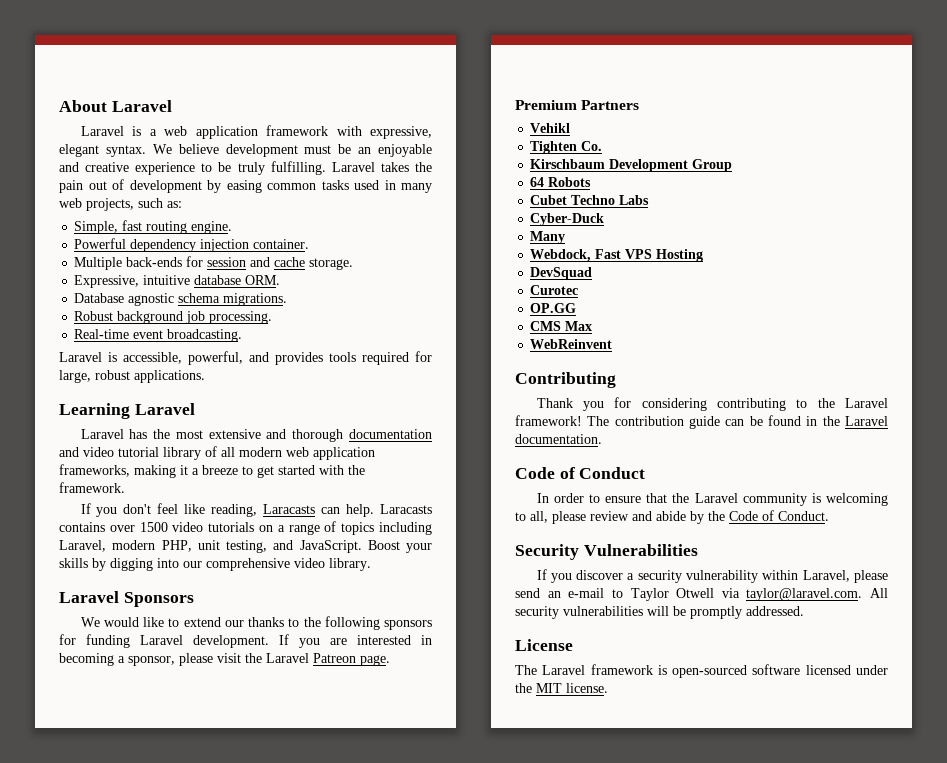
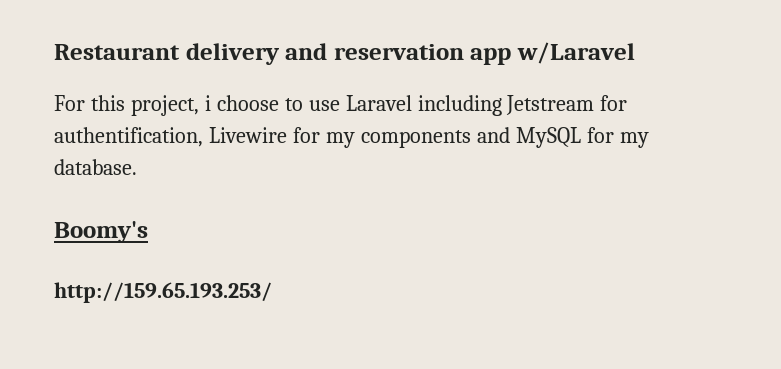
[59,100,172,112] [80,125,432,139] [59,144,432,157] [59,161,432,175] [59,179,432,193] [59,198,182,211] [74,220,233,234] [74,238,310,252] [74,256,354,270] [74,275,281,288] [74,293,288,306] [74,311,273,324] [74,329,243,342] [59,351,432,365] [59,370,205,383] [59,403,195,419] [80,429,432,442] [59,446,375,460] [59,464,365,478] [59,482,125,493] [80,503,432,517] [59,521,433,535] [59,540,432,553] [59,558,371,571] [59,591,194,607] [80,616,432,630] [59,634,432,648] [59,653,390,666] [515,100,640,110] [530,123,571,133] [530,141,603,154] [530,159,733,172] [530,177,592,187] [530,195,650,205] [530,213,605,226] [530,231,566,244] [530,249,704,262] [530,267,593,280] [530,285,579,295] [530,303,577,313] [530,321,593,331] [530,339,613,349] [515,372,616,388] [536,397,888,411] [515,415,888,429] [515,434,602,444] [515,467,646,479] [536,493,888,506] [515,510,829,524] [515,544,698,560] [536,569,888,583] [515,588,888,601] [515,606,804,619] [515,639,573,651] [515,664,888,678] [515,683,608,693] About Laravel // Laravel is a web application framework with expressive, elegant syntax. We believe development must be an enjoyable and creative experience to be truly fulfilling. Laravel takes the pain out of development by easing common tasks used in many web projects, such as: // Simple, fast routing engine. // Powerful dependency injection container. // Multiple back-ends for session and cache storage. // Expressive, intuitive database ORM. // Database agnostic schema migrations. // Robust background job processing. // Real-time event broadcasting. // Laravel is accessible, powerful, and provides tools required for large, robust applications. // Learning Laravel // Laravel has the most extensive and thorough documentation and video tutorial library of all modern web application frameworks, making it a breeze to get started with the framework. // If you don't feel like reading, Laracasts can help. Laracasts contains over 1500 video tutorials on a range of topics including Laravel, modern PHP, unit testing, and JavaScript. Boost your skills by digging into our comprehensive video library. // Laravel Sponsors // We would like to extend our thanks to the following sponsors for funding Laravel development. If you are interested in becoming a sponsor, please visit the Laravel Patreon page. // Premium Partners // Vehikl // Tighten Co. // Kirschbaum Development Group // 64 Robots // Cubet Techno Labs // Cyber-Duck // Many // Webdock, Fast VPS Hosting // DevSquad // Curotec // OP.GG // CMS Max // WebReinvent // Contributing // Thank you for considering contributing to the Laravel framework! The contribution guide can be found in the Laravel documentation. // Code of Conduct // In order to ensure that the Laravel community is welcoming to all, please review and abide by the Code of Conduct. // Security Vulnerabilities // If you discover a security vulnerability within Laravel, please send an e-mail to Taylor Otwell via taylor@laravel.com. All security vulnerabilities will be promptly addressed. // License // The Laravel framework is open-sourced software licensed under the MIT license. -> [54,42,636,65] [54,95,628,116] [54,127,649,148] [54,159,137,175] [54,221,148,243] [54,282,272,303] Restaurant delivery and reservation app w/Laravel // For this project, i choose to use Laravel including Jetstream for authentification, Livewire for my components and MySQL for my database. // Boomy's // http://159.65.193.253/

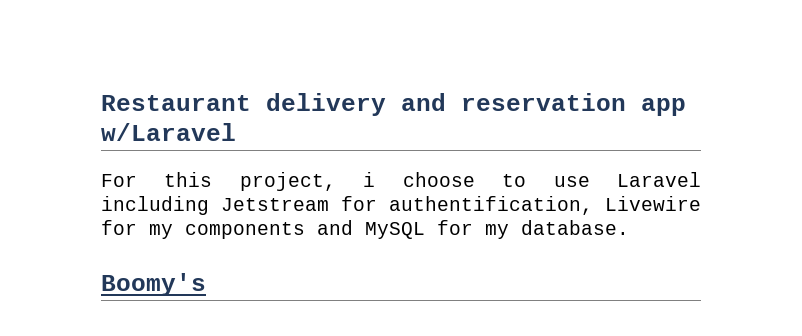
[54,282,272,303] // http://159.65.193.253/ -> (206, 284) none

